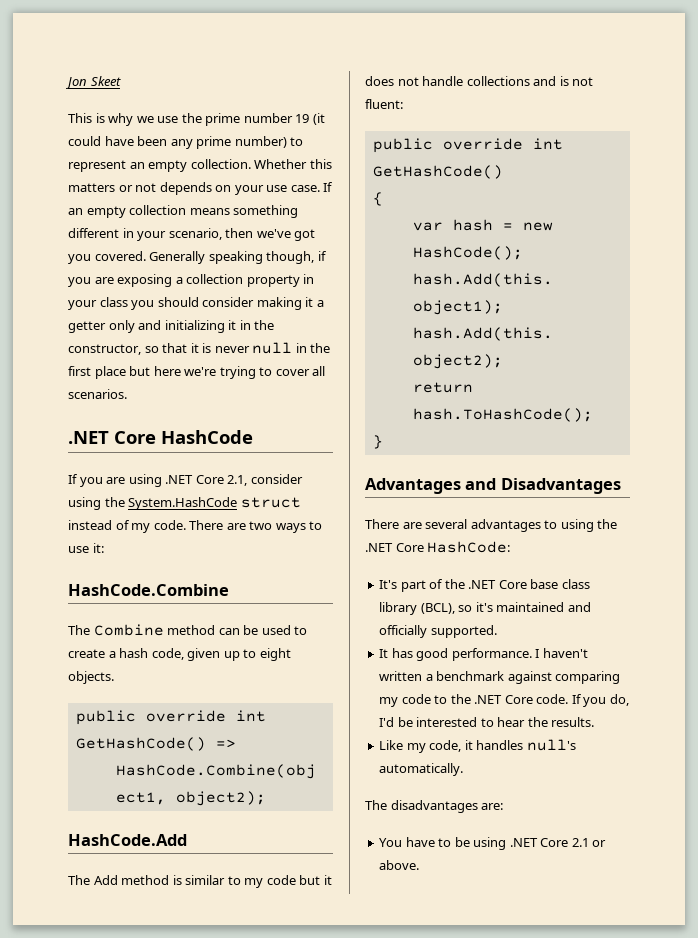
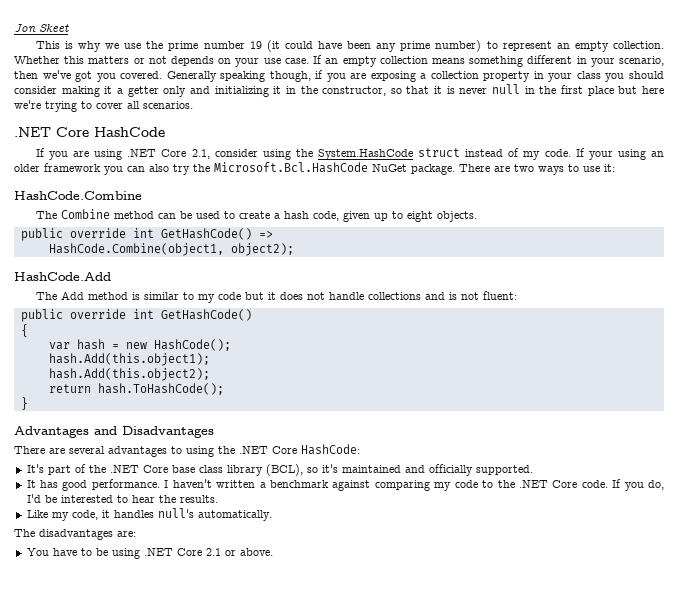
(186, 525) none -> [575,148,664,160] [14,162,455,175] If your using an older framework you can also try the Microsoft.Bcl.HashCode NuGet package.

